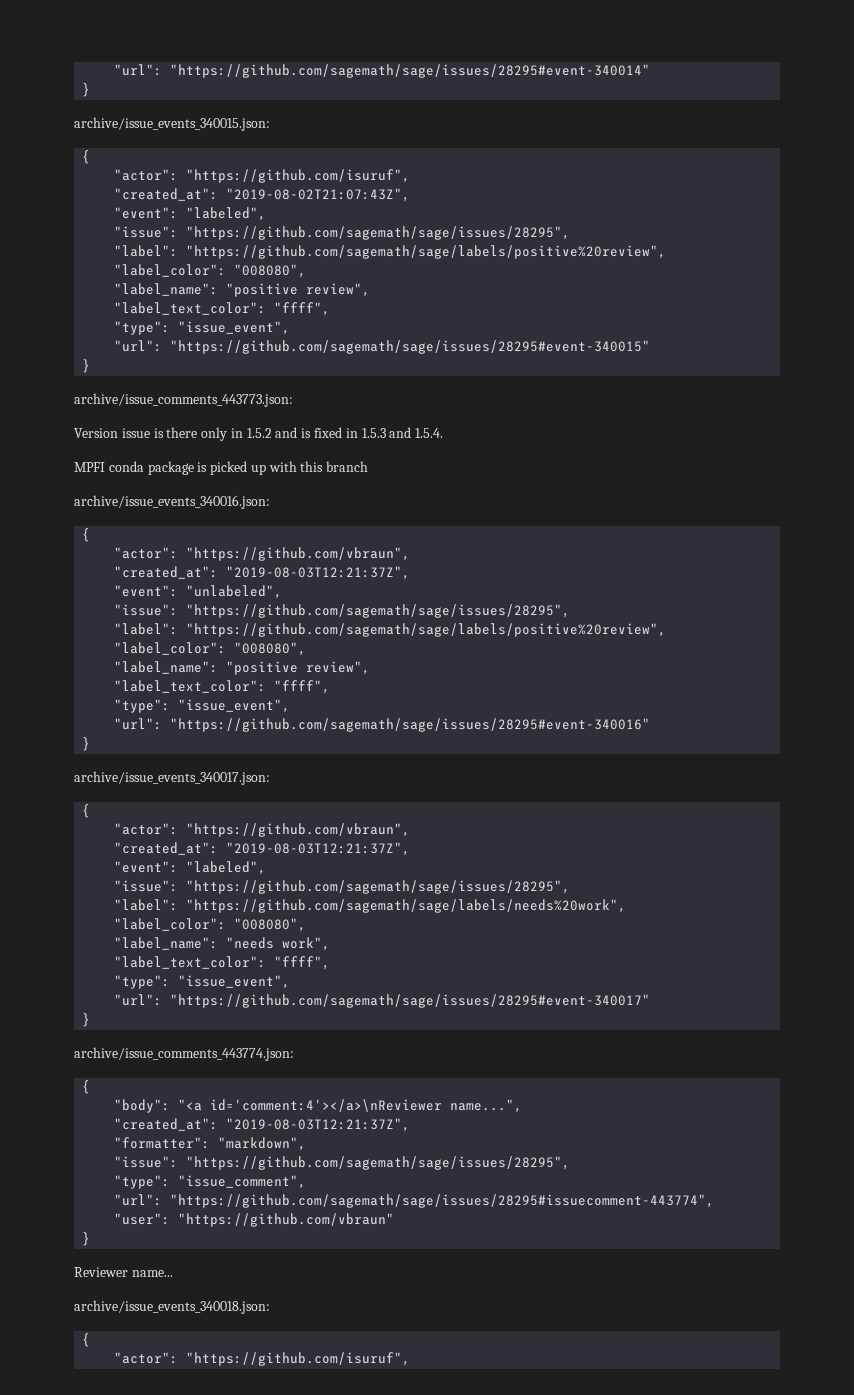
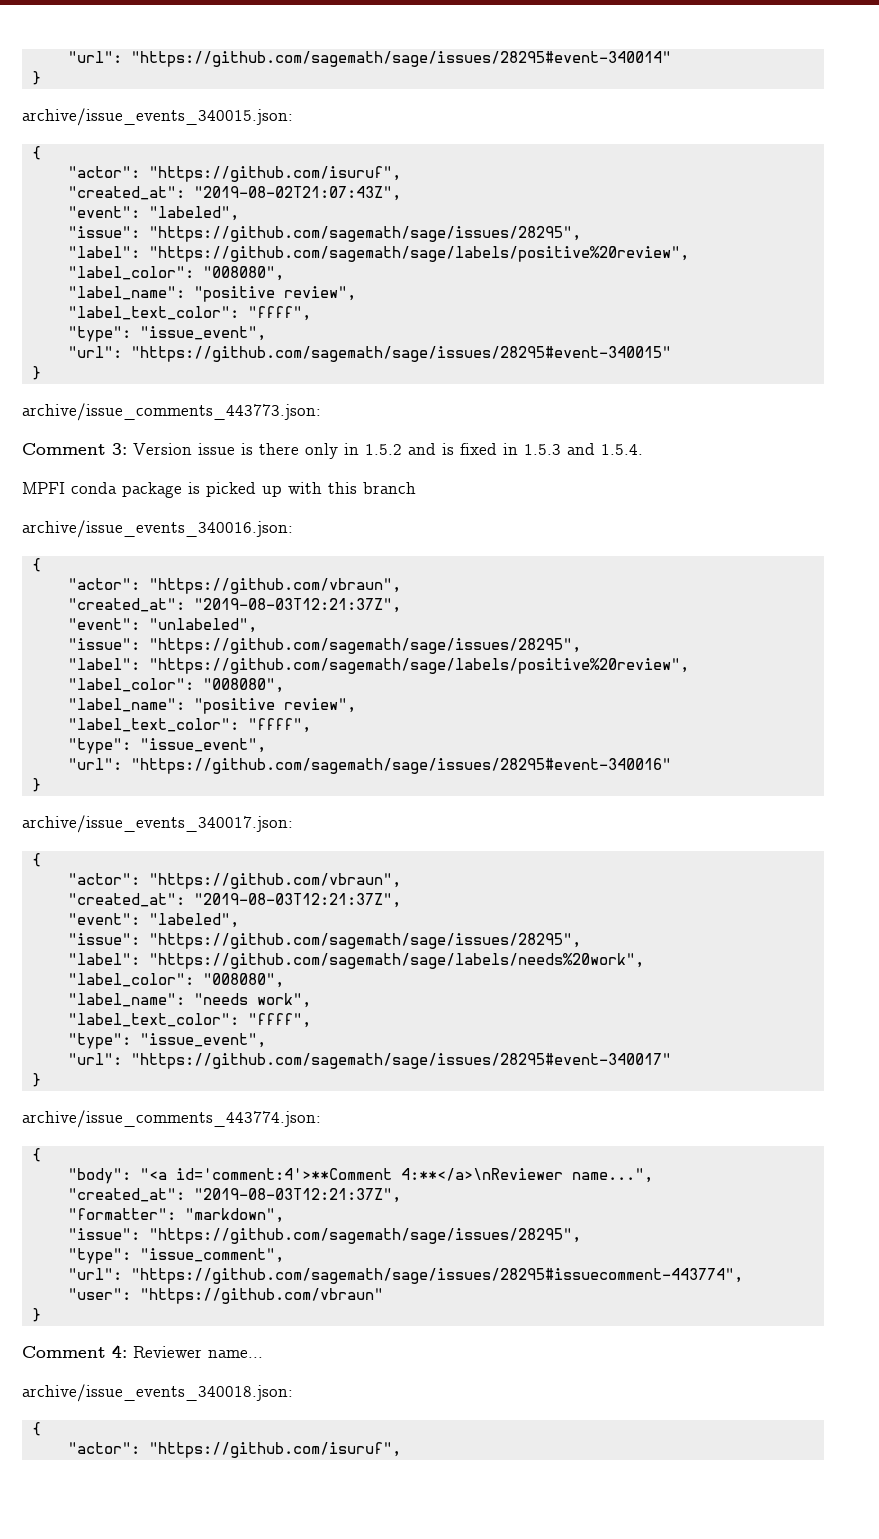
(293, 400) none -> [22,443,127,455] Comment 3:
[210,1099,443,1112] id='comment:4'></a>\nReviewer -> [175,1168,563,1181] id='comment:4'>**Comment 4:**</a>\nReviewer
(91, 1239) none -> [22,1345,127,1358] Comment 4:

